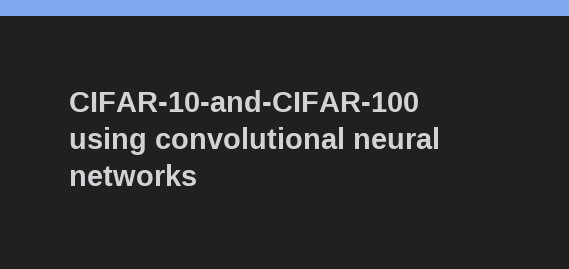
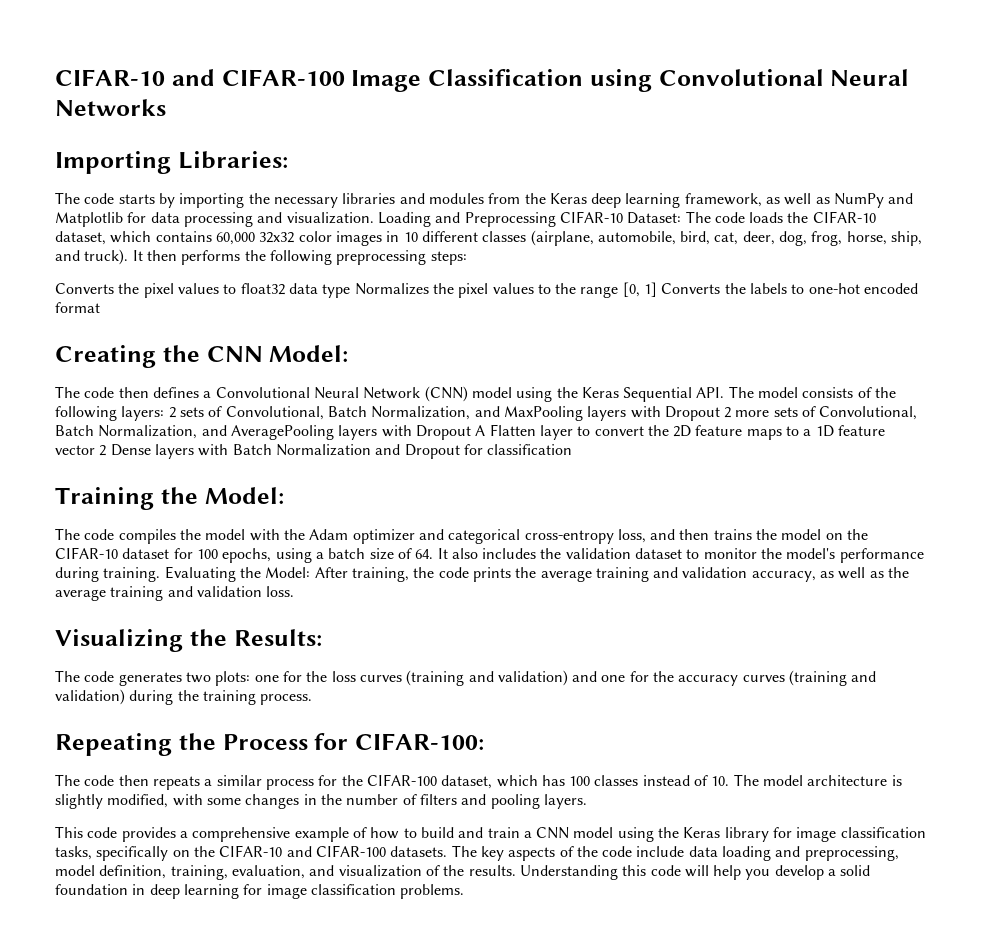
[69,90,419,112] [69,127,440,155] [69,164,197,186] CIFAR-10-and-CIFAR-100 using convolutional neural networks -> [55,69,910,92] [55,99,166,116] [55,151,288,174] [55,192,914,208] [55,211,876,227] [55,230,923,246] [55,249,467,265] [55,282,919,298] [55,302,100,313] [55,345,349,368] [55,386,897,402] [55,406,918,421] [55,424,886,440] [55,444,573,459] [55,487,284,510] [55,528,869,544] [55,547,924,563] [55,566,910,582] [55,586,295,601] [55,629,322,652] [55,670,877,686] [55,689,313,705] [55,733,484,756] [55,774,902,790] [55,794,587,809] [55,826,926,842] [55,845,899,861] [55,865,871,880] [55,884,465,899] CIFAR-10 and CIFAR-100 Image Classification using Convolutional Neural Networks // Importing Libraries: // The code starts by importing the necessary libraries and modules from the Keras deep learning framework, as well as NumPy and Matplotlib for data processing and visualization. Loading and Preprocessing CIFAR-10 Dataset: The code loads the CIFAR-10 dataset, which contains 60,000 32x32 color images in 10 different classes (airplane, automobile, bird, cat, deer, dog, frog, horse, ship, and truck). It then performs the following preprocessing steps: // Converts the pixel values to float32 data type Normalizes the pixel values to the range [0, 1] Converts the labels to one-hot encoded format // Creating the CNN Model: // The code then defines a Convolutional Neural Network (CNN) model using the Keras Sequential API. The model consists of the following layers: 2 sets of Convolutional, Batch Normalization, and MaxPooling layers with Dropout 2 more sets of Convolutional, Batch Normalization, and AveragePooling layers with Dropout A Flatten layer to convert the 2D feature maps to a 1D feature vector 2 Dense layers with Batch Normalization and Dropout for classification // Training the Model: // The code compiles the model with the Adam optimizer and categorical cross-entropy loss, and then trains the model on the CIFAR-10 dataset for 100 epochs, using a batch size of 64. It also includes the validation dataset to monitor the model's performance during training. Evaluating the Model: After training, the code prints the average training and validation accuracy, as well as the average training and validation loss. // Visualizing the Results: // The code generates two plots: one for the loss curves (training and validation) and one for the accuracy curves (training and validation) during the training process. // Repeating the Process for CIFAR-100: // The code then repeats a similar process for the CIFAR-100 dataset, which has 100 classes instead of 10. The model architecture is slightly modified, with some changes in the number of filters and pooling layers. // This code provides a comprehensive example of how to build and train a CNN model using the Keras library for image classification tasks, specifically on the CIFAR-10 and CIFAR-100 datasets. The key aspects of the code include data loading and preprocessing, model definition, training, evaluation, and visualization of the results. Understanding this code will help you develop a solid foundation in deep learning for image classification problems.

